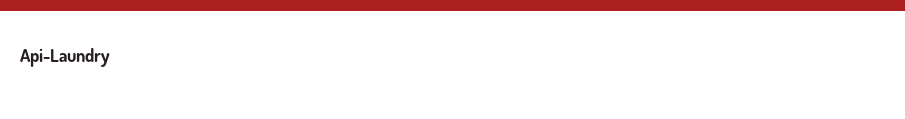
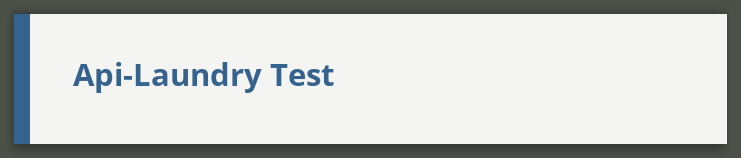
(110, 57) none -> [270,64,335,86] Test

